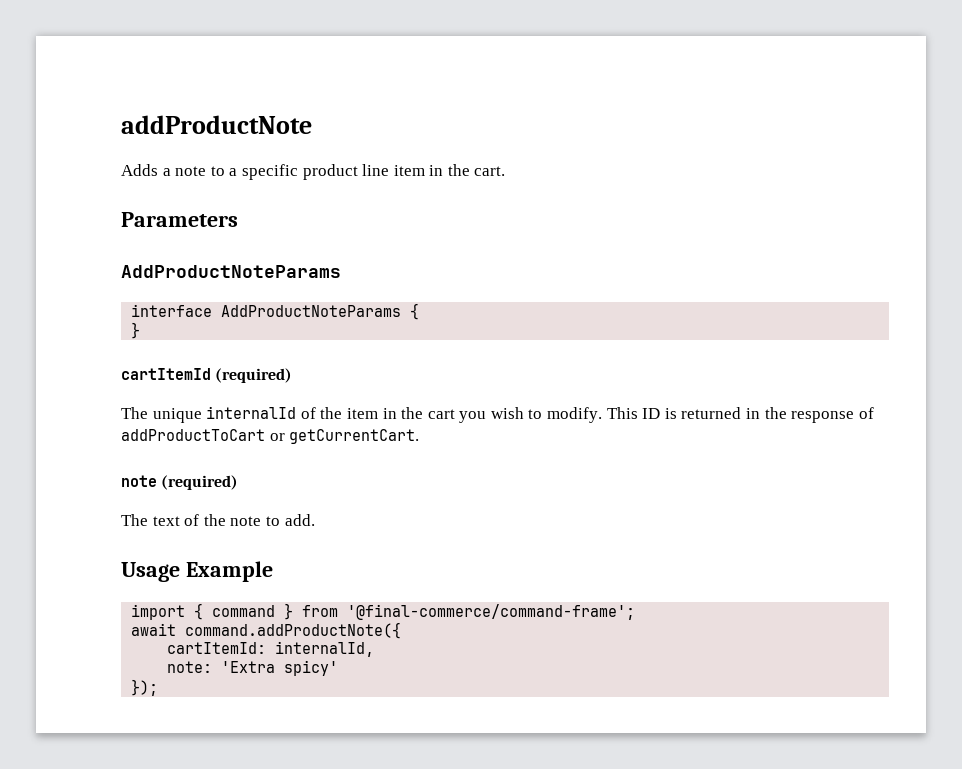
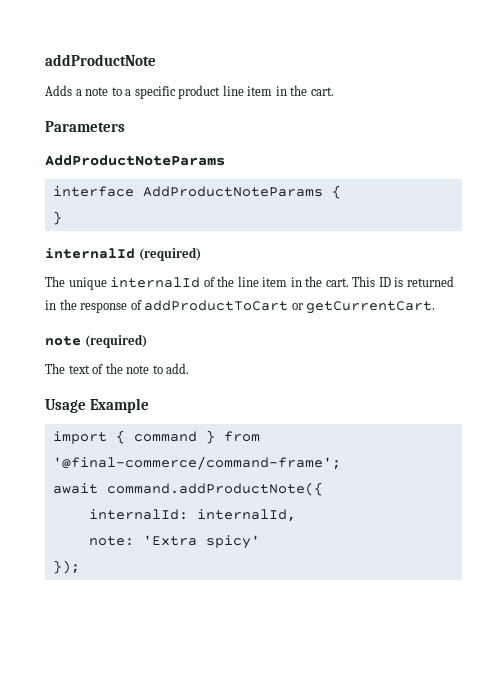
[121,368,211,380] cartItemId -> [45,248,135,259] internalId
[346,407,603,423] item in the cart you wish to modify. -> [237,276,349,287] line item in the cart.
[167,642,267,654] cartItemId: -> [88,509,188,520] internalId:

